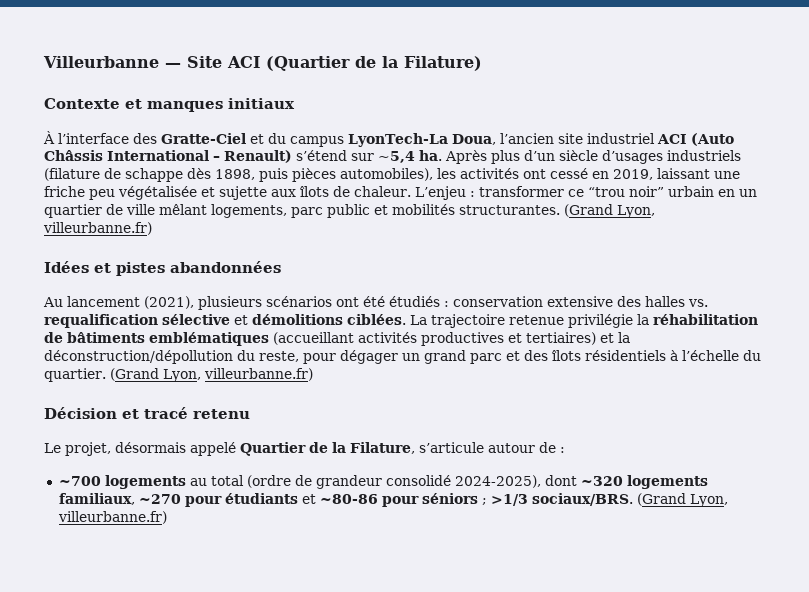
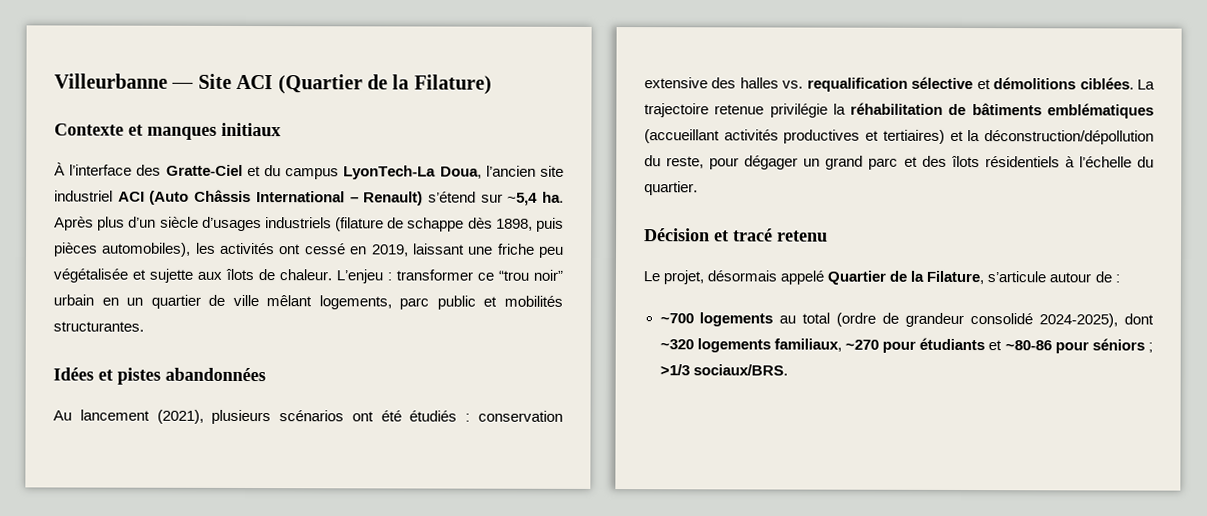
[564,204,655,218] [43,222,152,235] (Grand Lyon, villeurbanne.fr) -> (144, 326) none
[109,368,313,382] (Grand Lyon, villeurbanne.fr) -> (698, 188) none
[636,493,728,507] [57,511,167,524] (Grand Lyon, villeurbanne.fr) -> (788, 370) none

